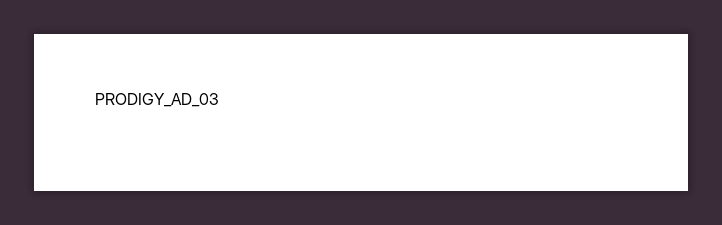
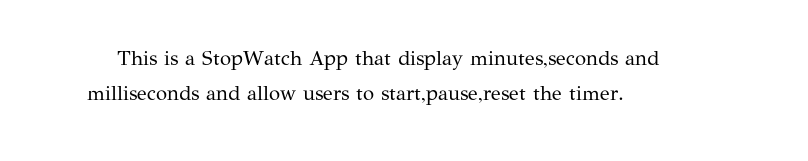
[95,93,219,107] PRODIGY_AD_03 -> [116,50,660,70] [87,86,624,105] This is a StopWatch App that display minutes,seconds and milliseconds and allow users to start,pause,reset the timer.

